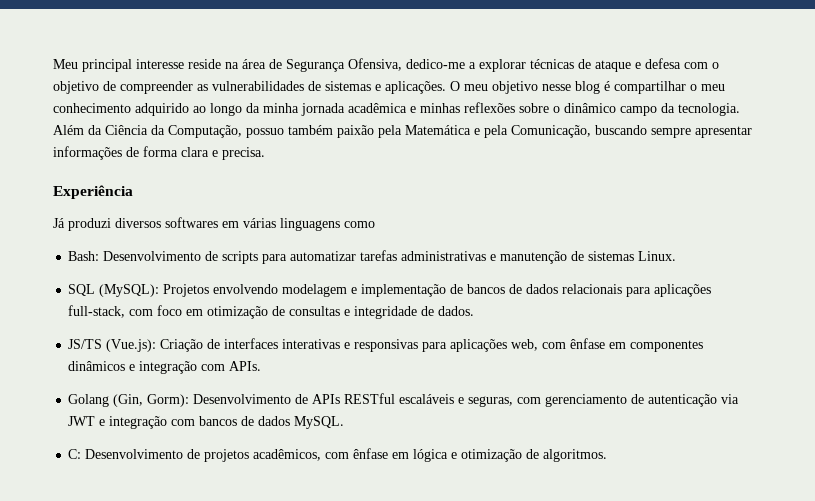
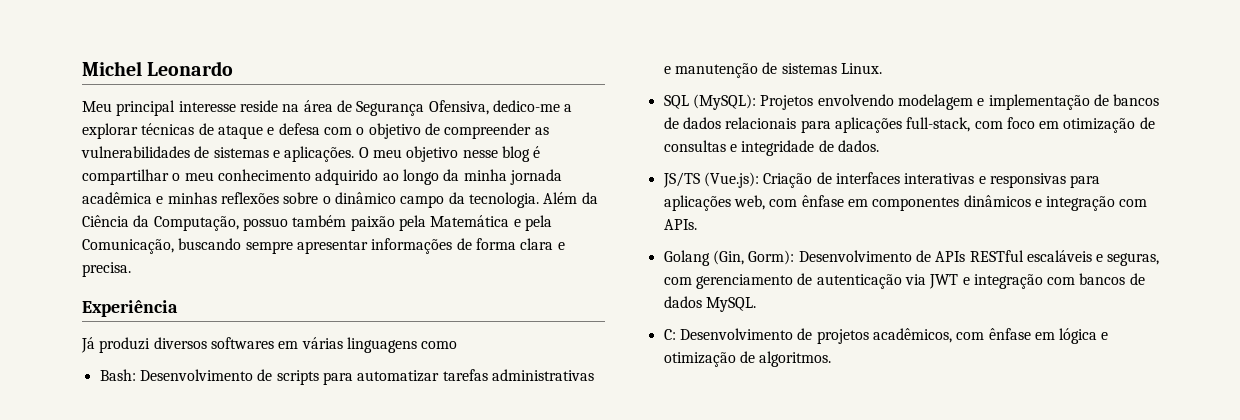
(53, 64) none -> [82,61,234,76] Michel Leonardo //

